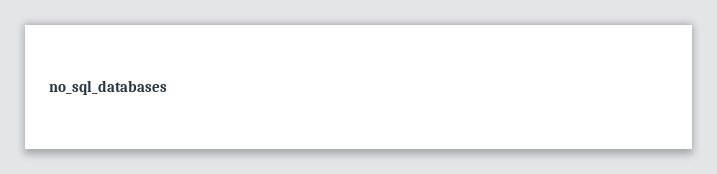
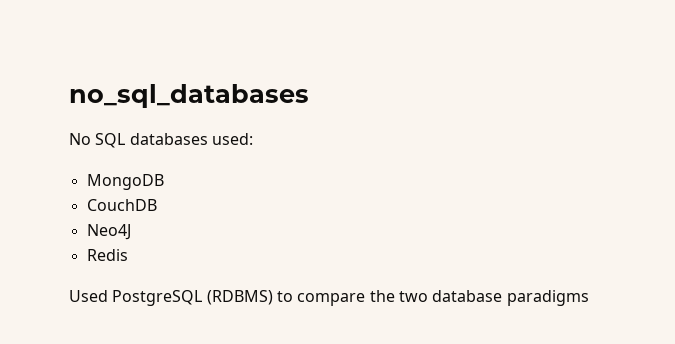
(167, 87) none -> [69,133,253,148] [86,174,164,190] [86,199,157,211] [86,224,131,240] [86,249,128,261] [69,290,589,306] // No SQL databases used: // MongoDB // CouchDB // Neo4J // Redis // Used PostgreSQL (RDBMS) to compare the two database paradigms

